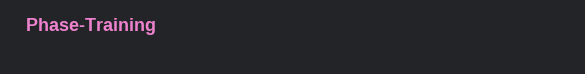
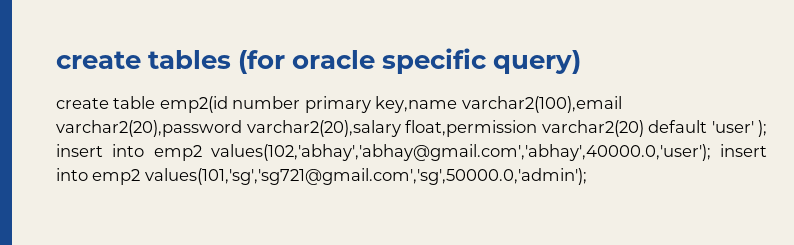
[26,18,156,35] Phase-Training -> [56,48,582,74] [56,96,622,113] [56,120,767,137] [56,144,767,161] [56,168,587,185] create tables (for oracle specific query) // create table emp2(id number primary key,name varchar2(100),email varchar2(20),password varchar2(20),salary float,permission varchar2(20) default 'user' ); insert into emp2 values(102,'abhay','abhay@gmail.com','abhay',40000.0,'user'); insert into emp2 values(101,'sg','sg721@gmail.com','sg',50000.0,'admin');

